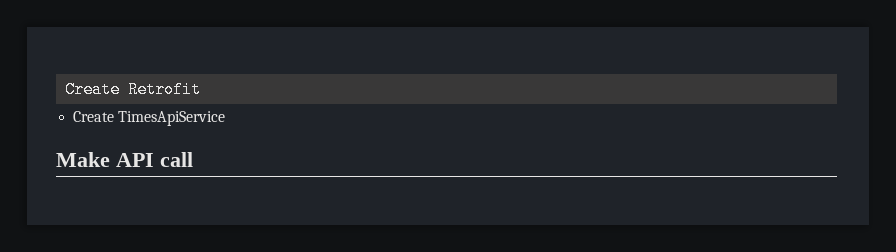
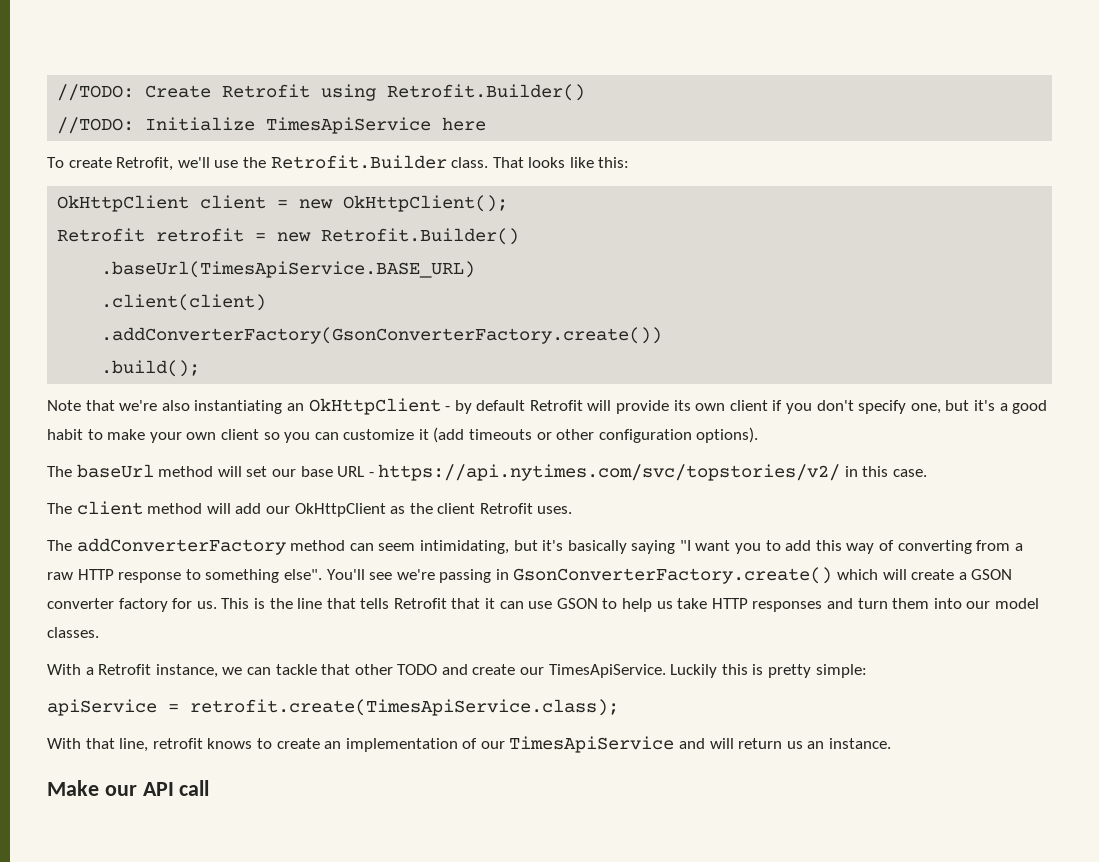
(65, 89) none -> [57,84,135,101] //TODO:
[73,111,226,126] // Create TimesApiService -> [321,84,586,101] [57,117,487,134] [47,155,630,171] [57,195,509,212] [57,228,520,245] [101,261,476,278] [101,294,267,311] [101,327,663,344] [101,360,201,377] [47,398,1048,415] [47,427,759,443] [47,464,928,481] [47,501,573,517] [47,538,1023,555] [47,567,1013,584] [47,598,1039,612] [47,627,99,638] [47,664,867,678] [47,699,619,716] [47,736,892,753] using Retrofit.Builder() // //TODO: Initialize TimesApiService here // To create Retrofit, we'll use the Retrofit.Builder class. That looks like this: // OkHttpClient client = new OkHttpClient(); // Retrofit retrofit = new Retrofit.Builder() // .baseUrl(TimesApiService.BASE_URL) // .client(client) // .addConverterFactory(GsonConverterFactory.create()) // .build(); // Note that we're also instantiating an OkHttpClient - by default Retrofit will provide its own client if you don't specify one, but it's a good habit to make your own client so you can customize it (add timeouts or other configuration options). // The baseUrl method will set our base URL - https://api.nytimes.com/svc/topstories/v2/ in this case. // The client method will add our OkHttpClient as the client Retrofit uses. // The addConverterFactory method can seem intimidating, but it's basically saying "I want you to add this way of converting from a raw HTTP response to something else". You'll see we're passing in GsonConverterFactory.create() which will create a GSON converter factory for us. This is the line that tells Retrofit that it can use GSON to help us take HTTP responses and turn them into our model classes. // With a Retrofit instance, we can tackle that other TODO and create our TimesApiService. Luckily this is pretty simple: // apiService = retrofit.create(TimesApiService.class); // With that line, retrofit knows to create an implementation of our TimesApiService and will return us an instance.
(110, 159) none -> [104,785,137,796] our

